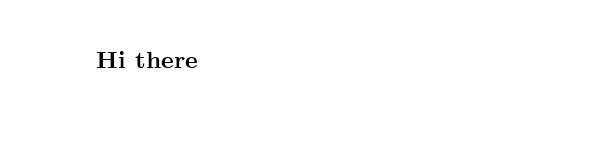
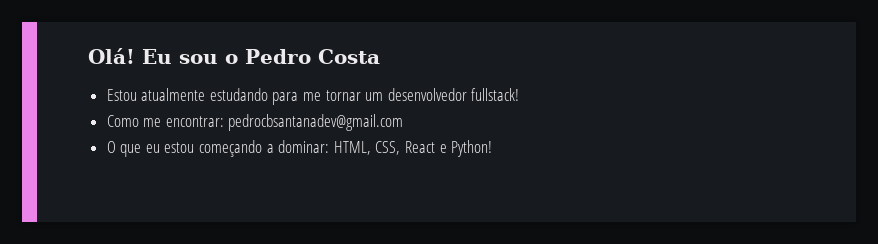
[96,51,198,68] Hi there -> [88,48,380,64] [106,88,520,105] [106,114,404,131] [106,140,493,157] Olá! Eu sou o Pedro Costa // Estou atualmente estudando para me tornar um desenvolvedor fullstack! // Como me encontrar: pedrocbsantanadev@gmail.com // O que eu estou começando a dominar: HTML, CSS, React e Python!

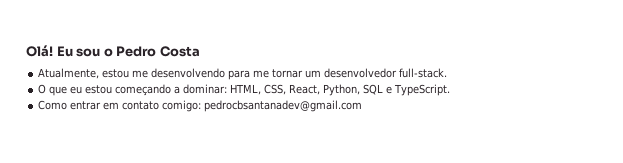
[106,88,268,101] Estou atualmente estudando -> [38,68,226,79] Atualmente, estou me desenvolvendo
[471,88,520,101] [106,114,404,131] fullstack! // Como me encontrar: pedrocbsantanadev@gmail.com -> [399,68,448,78] full-stack.
[405,140,493,157] React e Python! -> [289,84,451,96] [38,100,363,112] React, Python, SQL e TypeScript. // Como entrar em contato comigo: pedrocbsantanadev@gmail.com

